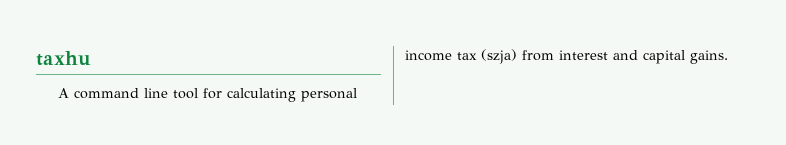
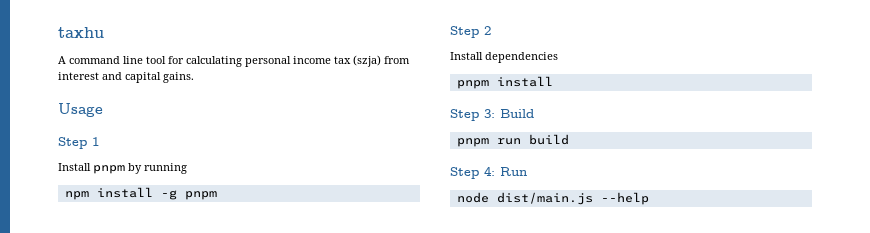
(728, 57) none -> [58,103,103,117] [58,137,99,149] [58,163,187,174] [64,187,217,200] [450,26,491,38] [450,52,558,63] [456,76,553,89] [450,109,534,121] [456,134,569,147] [450,166,527,179] [456,192,649,205] // Usage // Step 1 // Install pnpm by running // npm install -g pnpm // Step 2 // Install dependencies // pnpm install // Step 3: Build // pnpm run build // Step 4: Run // node dist/main.js --help

